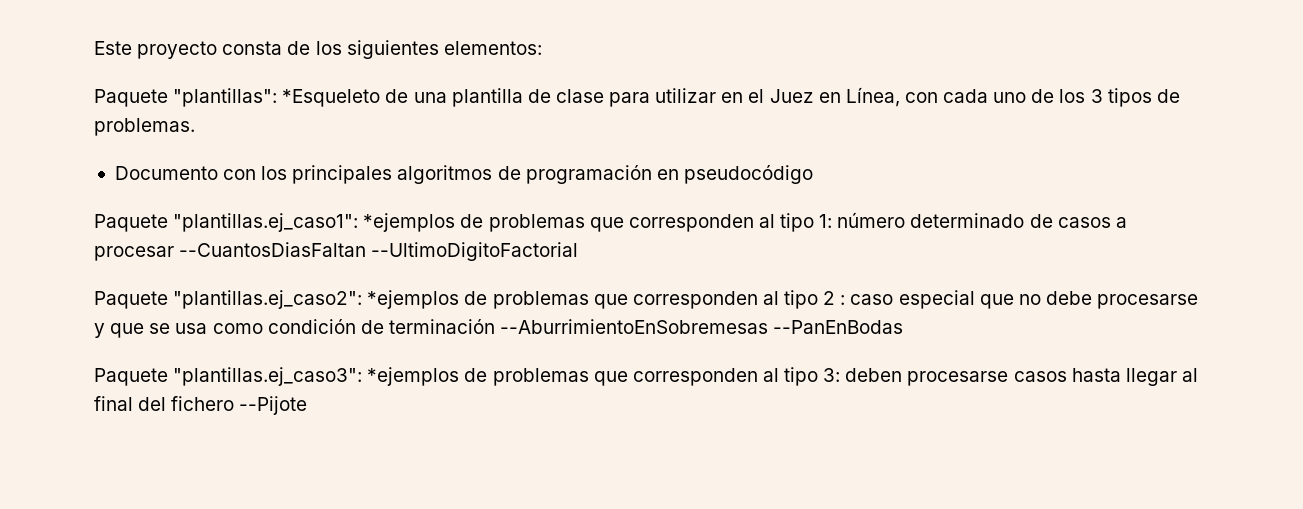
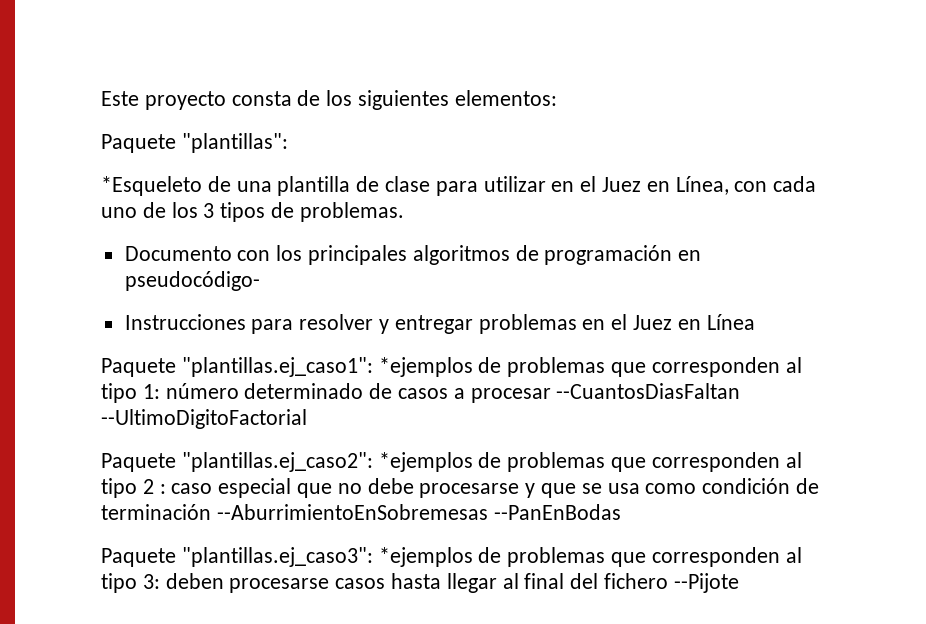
(278, 97) none -> (288, 143) //
[683,165,813,184] pseudocódigo -> [124,271,260,291] [124,314,755,334] pseudocódigo- // Instrucciones para resolver y entregar problemas en el Juez en Línea

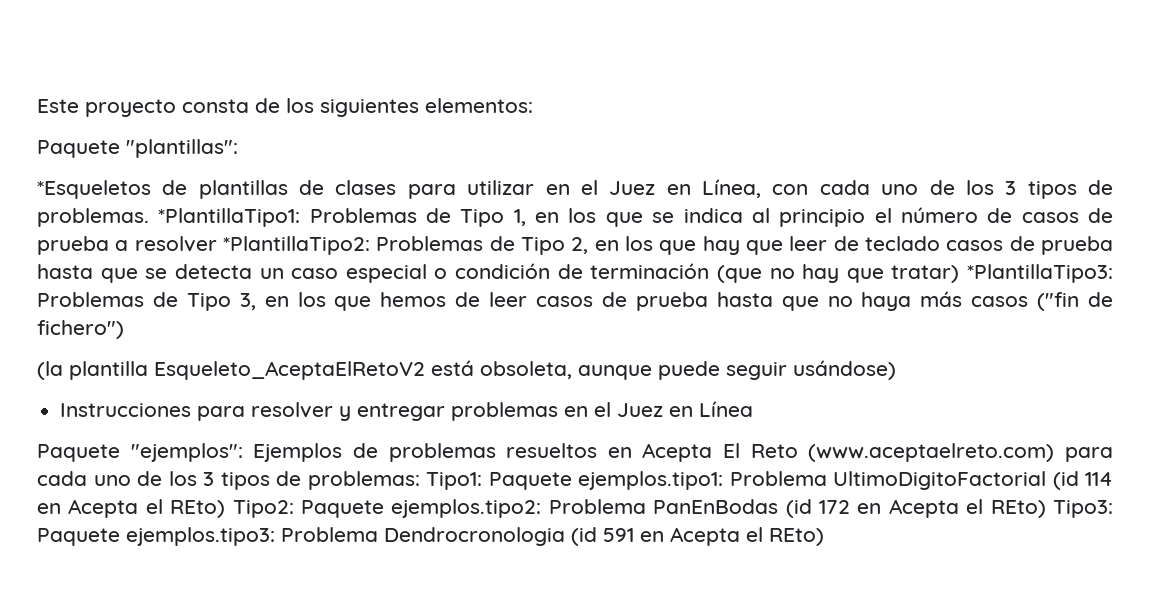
[101,176,431,196] *Esqueleto de una plantilla de clase -> [37,180,397,199] *Esqueletos de plantillas de clases
[124,245,702,265] [124,271,260,291] // Documento con los principales algoritmos de programación en pseudocódigo- -> [158,207,1114,227] [37,236,1114,255] [37,263,1113,283] [37,291,1113,311] [37,320,124,339] [37,360,896,380] *PlantillaTipo1: Problemas de Tipo 1, en los que se indica al principio el número de casos de prueba a resolver *PlantillaTipo2: Problemas de Tipo 2, en los que hay que leer de teclado casos de prueba hasta que se detecta un caso especial o condición de terminación (que no hay que tratar) *PlantillaTipo3: Problemas de Tipo 3, en los que hemos de leer casos de prueba hasta que no haya más casos ("fin de fichero") // (la plantilla Esqueleto_AceptaElRetoV2 está obsoleta, aunque puede seguir usándose)
[181,357,802,377] [101,383,741,403] [101,409,307,429] [101,452,802,472] [101,478,820,498] [101,504,621,520] [101,547,802,567] [101,573,739,593] "plantillas.ej_caso1": *ejemplos de problemas que corresponden al tipo 1: número determinado de casos a procesar --CuantosDiasFaltan --UltimoDigitoFactorial // Paquete "plantillas.ej_caso2": *ejemplos de problemas que corresponden al tipo 2 : caso especial que no debe procesarse y que se usa como condición de terminación --AburrimientoEnSobremesas --PanEnBodas // Paquete "plantillas.ej_caso3": *ejemplos de problemas que corresponden al tipo 3: deben procesarse casos hasta llegar al final del fichero --Pijote -> [130,443,1113,462] [37,471,1113,490] [37,499,1113,518] [37,527,824,546] "ejemplos": Ejemplos de problemas resueltos en Acepta El Reto (www.aceptaelreto.com) para cada uno de los 3 tipos de problemas: Tipo1: Paquete ejemplos.tipo1: Problema UltimoDigitoFactorial (id 114 en Acepta el REto) Tipo2: Paquete ejemplos.tipo2: Problema PanEnBodas (id 172 en Acepta el REto) Tipo3: Paquete ejemplos.tipo3: Problema Dendrocronologia (id 591 en Acepta el REto)

